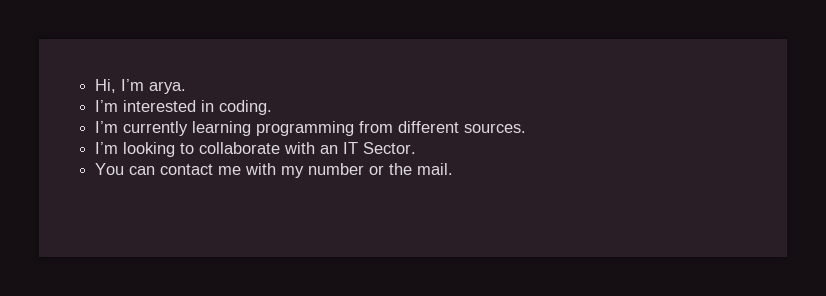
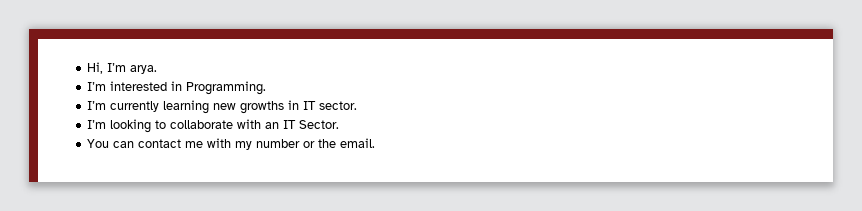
[219,100,273,115] coding. -> [186,81,267,95] Programming.
[256,121,527,136] programming from different sources. -> [213,100,358,114] new growths in IT sector.
[417,163,454,175] mail. -> [340,138,376,148] email.

